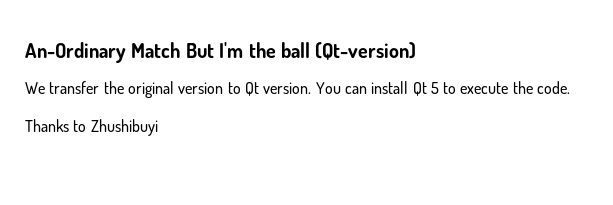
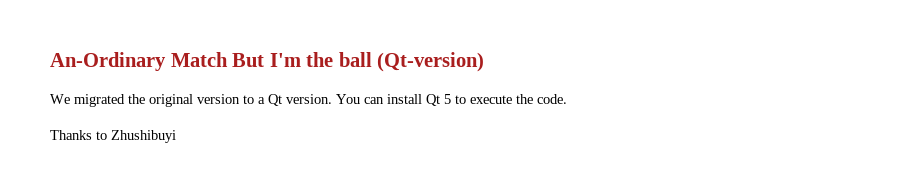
[49,81,100,94] transfer -> [74,94,125,107] migrated
(241, 88) none -> [258,97,265,104] a

